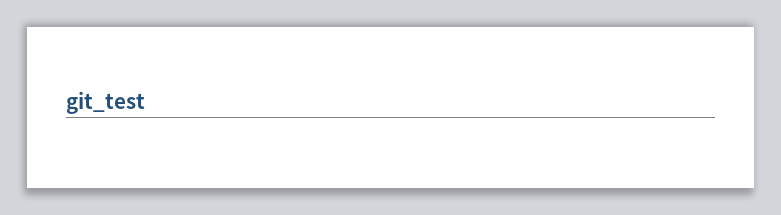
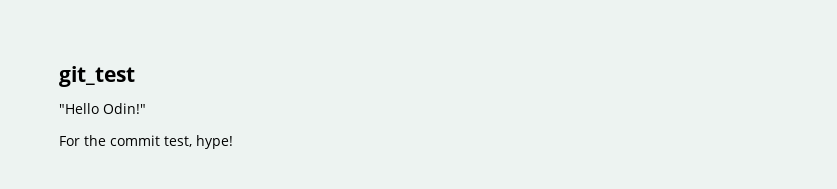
(145, 102) none -> [59,103,146,114] [59,135,233,149] // "Hello Odin!" // For the commit test, hype!

